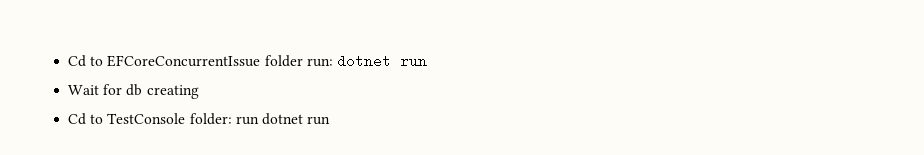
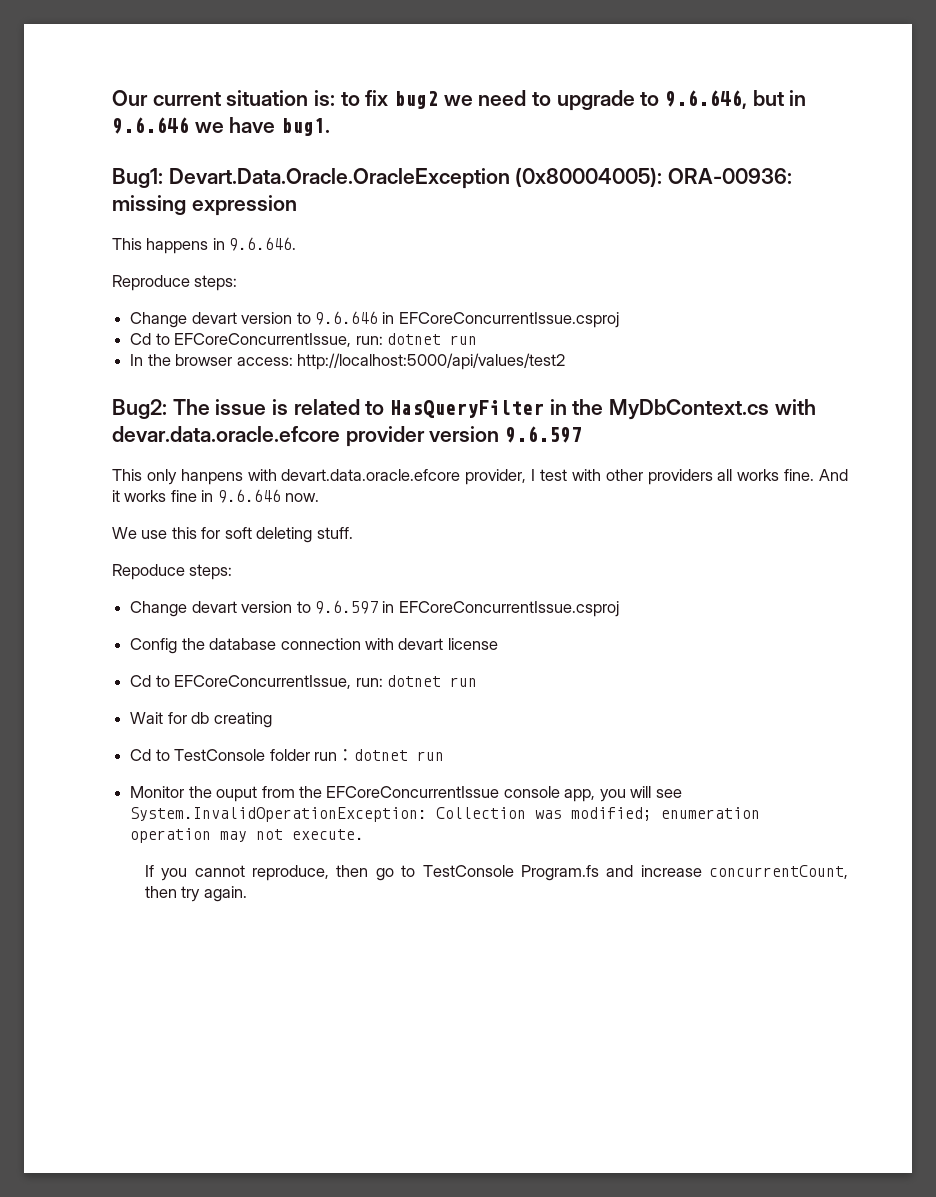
[68,55,303,67] Cd to EFCoreConcurrentIssue folder -> [112,90,807,111] [112,117,331,136] [112,167,793,189] [112,195,297,216] [112,237,297,254] [112,275,238,291] [130,311,619,328] [130,333,477,347] [130,353,565,370] [112,399,816,420] [112,426,583,447] [112,469,848,485] [112,489,320,503] [112,527,353,543] [112,564,233,580] [130,600,619,617] [130,638,498,654] [130,675,352,689] Our current situation is: to fix bug2 we need to upgrade to 9.6.646, but in 9.6.646 we have bug1. // Bug1: Devart.Data.Oracle.OracleException (0x80004005): ORA-00936: missing expression // This happens in 9.6.646. // Reproduce steps: // Change devart version to 9.6.646 in EFCoreConcurrentIssue.csproj // Cd to EFCoreConcurrentIssue, run: dotnet run // In the browser access: http://localhost:5000/api/values/test2 // Bug2: The issue is related to HasQueryFilter in the MyDbContext.cs with devar.data.oracle.efcore provider version 9.6.597 // This only hanpens with devart.data.oracle.efcore provider, I test with other providers all works fine. And it works fine in 9.6.646 now. // We use this for soft deleting stuff. // Repoduce steps: // Change devart version to 9.6.597 in EFCoreConcurrentIssue.csproj // Config the database connection with devart license // Cd to EFCoreConcurrentIssue,
[189,113,331,125] folder: run dotnet run -> [269,749,444,761] [130,786,682,802] [130,807,761,822] [130,828,365,843] [144,865,848,881] [144,886,247,902] folder run：dotnet run // Monitor the ouput from the EFCoreConcurrentIssue console app, you will see System.InvalidOperationException: Collection was modified; enumeration operation may not execute. // If you cannot reproduce, then go to TestConsole Program.fs and increase concurrentCount, then try again.

